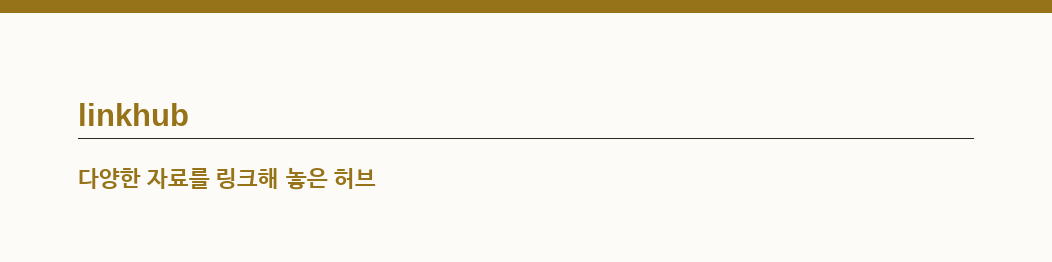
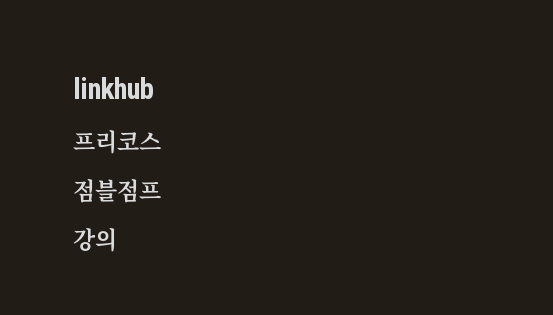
[78,167,376,190] 다양한 자료를 링크해 놓은 허브 -> [73,130,161,154] [73,179,161,203] [73,228,117,252] 프리코스 // 점블점프 // 강의

